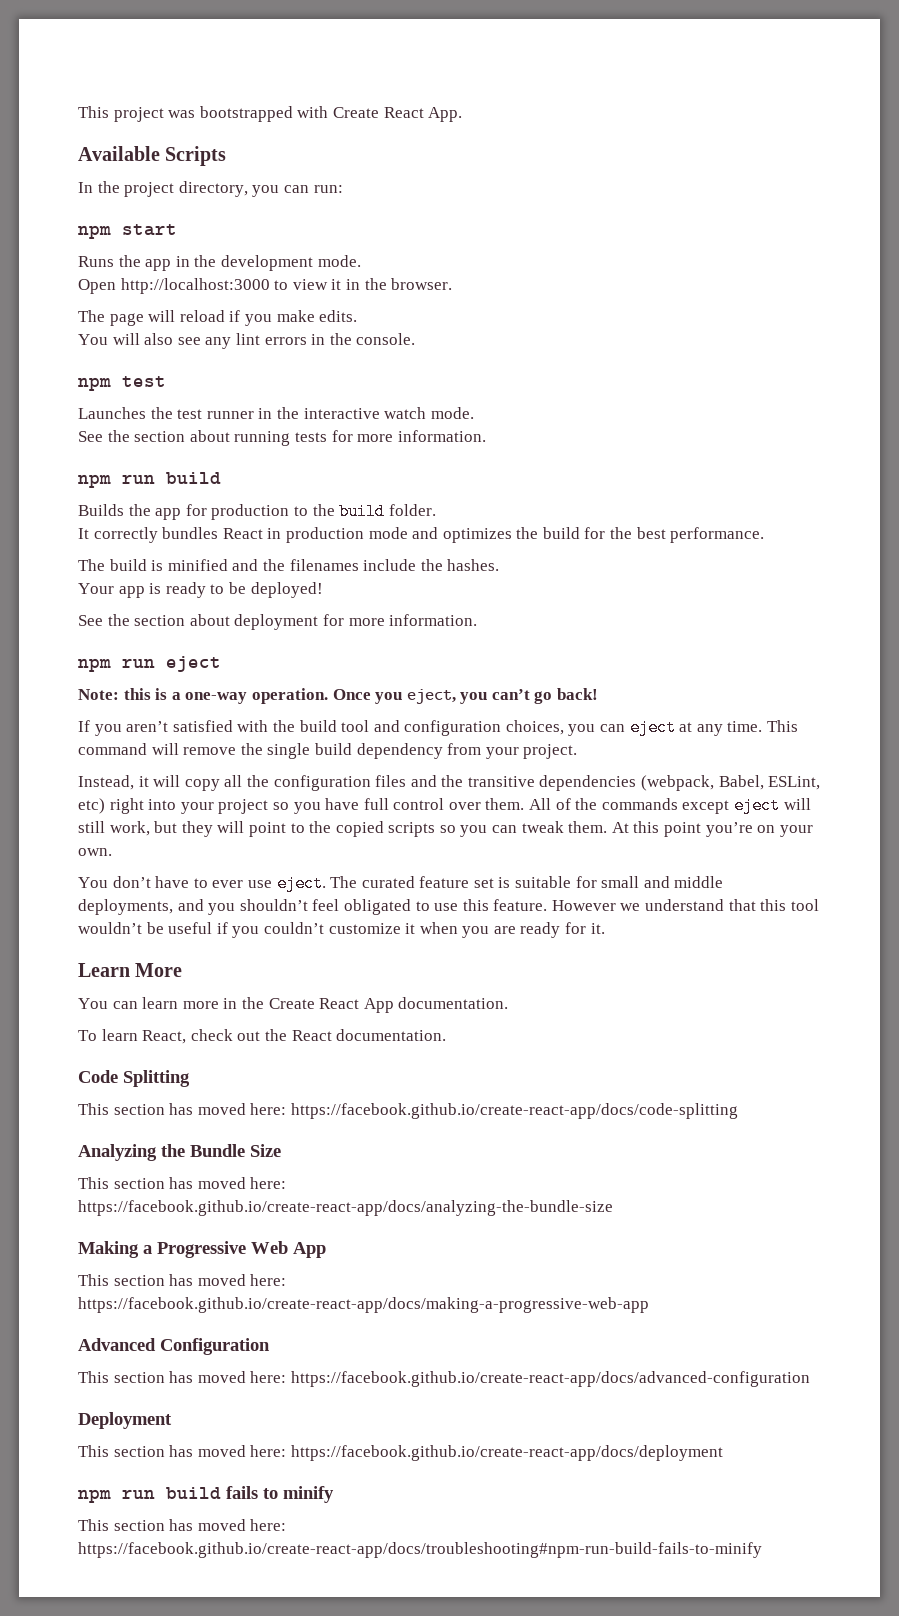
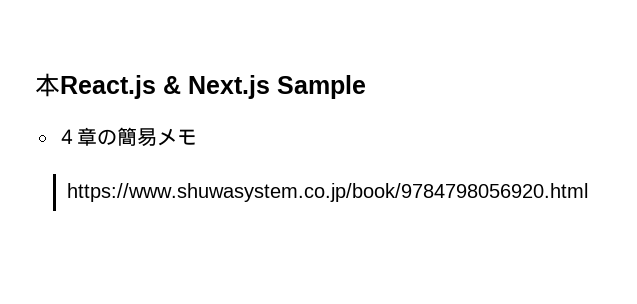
[78,106,463,122] [78,146,227,166] [78,181,343,197] [78,224,177,239] [78,255,361,271] [78,278,453,294] [78,310,358,326] [78,333,416,349] [78,376,166,391] [78,407,474,419] [78,430,486,446] [78,472,221,488] [78,503,436,520] [78,527,765,543] [78,559,500,571] [78,582,323,598] [78,614,478,630] [78,656,221,672] [78,688,599,704] [78,719,799,736] [78,743,578,759] [78,775,821,791] [78,797,811,814] [78,821,813,837] [78,848,112,856] [78,875,724,892] [78,899,819,915] [78,922,605,938] [78,963,183,977] [78,997,509,1013] [78,1029,447,1044] [78,1070,190,1087] [78,1103,738,1119] [78,1144,281,1161] [78,1177,287,1189] [78,1200,613,1216] [78,1241,326,1258] [78,1274,287,1286] [78,1297,649,1313] [78,1338,270,1355] [78,1371,810,1387] [78,1412,172,1429] [78,1445,723,1461] [78,1486,334,1503] [78,1519,287,1531] [78,1542,762,1558] This project was bootstrapped with Create React App. // Available Scripts // In the project directory, you can run: // npm start // Runs the app in the development mode. // Open http://localhost:3000 to view it in the browser. // The page will reload if you make edits. // You will also see any lint errors in the console. // npm test // Launches the test runner in the interactive watch mode. // See the section about running tests for more information. // npm run build // Builds the app for production to the build folder. // It correctly bundles React in production mode and optimizes the build for the best performance. // The build is minified and the filenames include the hashes. // Your app is ready to be deployed! // See the section about deployment for more information. // npm run eject // Note: this is a one-way operation. Once you eject, you can’t go back! // If you aren’t satisfied with the build tool and configuration choices, you can eject at any time. This command will remove the single build dependency from your project. // Instead, it will copy all the configuration files and the transitive dependencies (webpack, Babel, ESLint, etc) right into your project so you have full control over them. All of the commands except eject will still work, but they will point to the copied scripts so you can tweak them. At this point you’re on your own. // You don’t have to ever use eject. The curated feature set is suitable for small and middle deployments, and you shouldn’t feel obligated to use this feature. However we understand that this tool wouldn’t be useful if you couldn’t customize it when you are ready for it. // Learn More // You can learn more in the Create React App documentation. // To learn React, check out the React documentation. // Code Splitting // This section has moved here: https://facebook.github.io/create-react-app/docs/code-splitting // Analyzing the Bundle Size // This section has moved here: https://facebook.github.io/create-react-app/docs/analyzing-the-bundle-size // Making a Progressive Web App // This section has moved here: https://facebook.github.io/create-react-app/docs/making-a-progressive-web-app // Advanced Configuration // This section has moved here: https://facebook.github.io/create-react-app/docs/advanced-configuration // Deployment // This section has moved here: https://facebook.github.io/create-react-app/docs/deployment // npm run build fails to minify // This section has moved here: https://facebook.github.io/create-react-app/docs/troubleshooting#npm-run-build-fails-to-minify -> [35,73,366,99] [57,127,197,147] [67,183,589,202] 本React.js & Next.js Sample // ４章の簡易メモ // https://www.shuwasystem.co.jp/book/9784798056920.html

